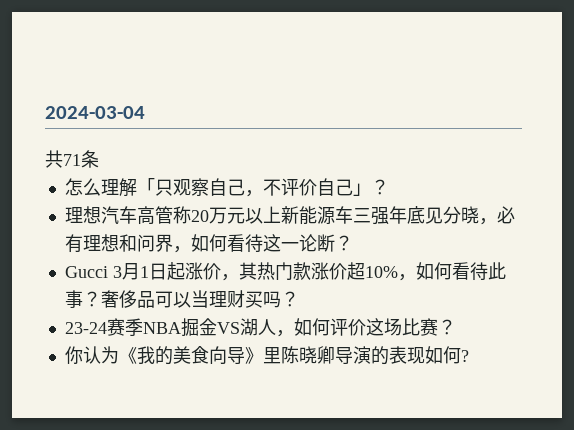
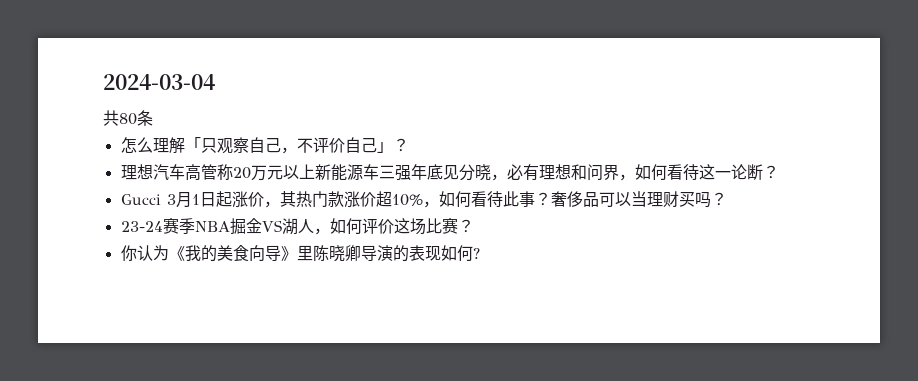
[63,154,81,166] 71 -> [119,113,137,125] 80

